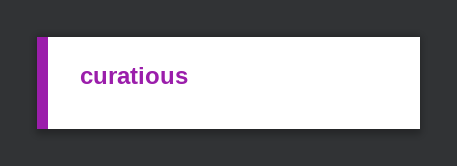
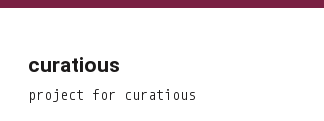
[80,67,188,84] curatious -> [28,57,120,72] [28,89,196,103] curatious // project for curatious

